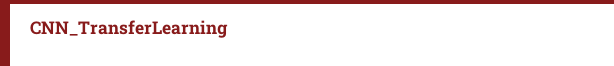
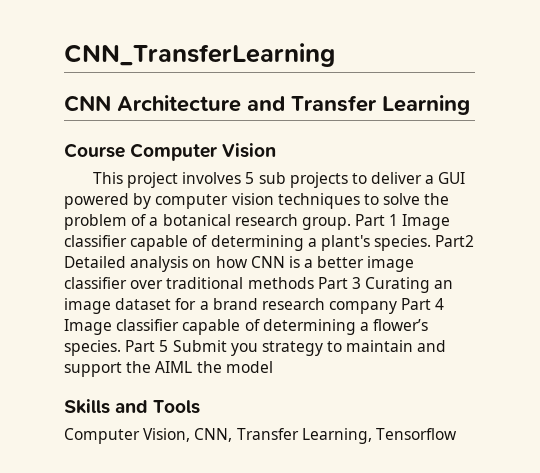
(228, 29) none -> [64,95,470,115] [64,143,277,161] [92,172,466,188] [64,193,450,209] [64,214,451,230] [64,235,475,251] [64,256,415,272] [64,277,454,293] [64,298,445,314] [64,319,429,335] [64,340,447,356] [64,361,273,377] [64,399,201,414] [64,428,457,444] // CNN Architecture and Transfer Learning // Course Computer Vision // This project involves 5 sub projects to deliver a GUI powered by computer vision techniques to solve the problem of a botanical research group. Part 1 Image classifier capable of determining a plant's species. Part2 Detailed analysis on how CNN is a better image classifier over traditional methods Part 3 Curating an image dataset for a brand research company Part 4 Image classifier capable of determining a flower’s species. Part 5 Submit you strategy to maintain and support the AIML the model // Skills and Tools // Computer Vision, CNN, Transfer Learning, Tensorflow

